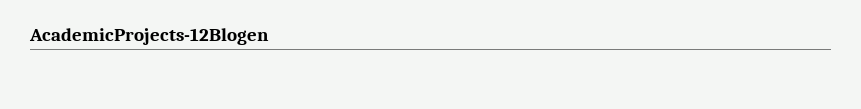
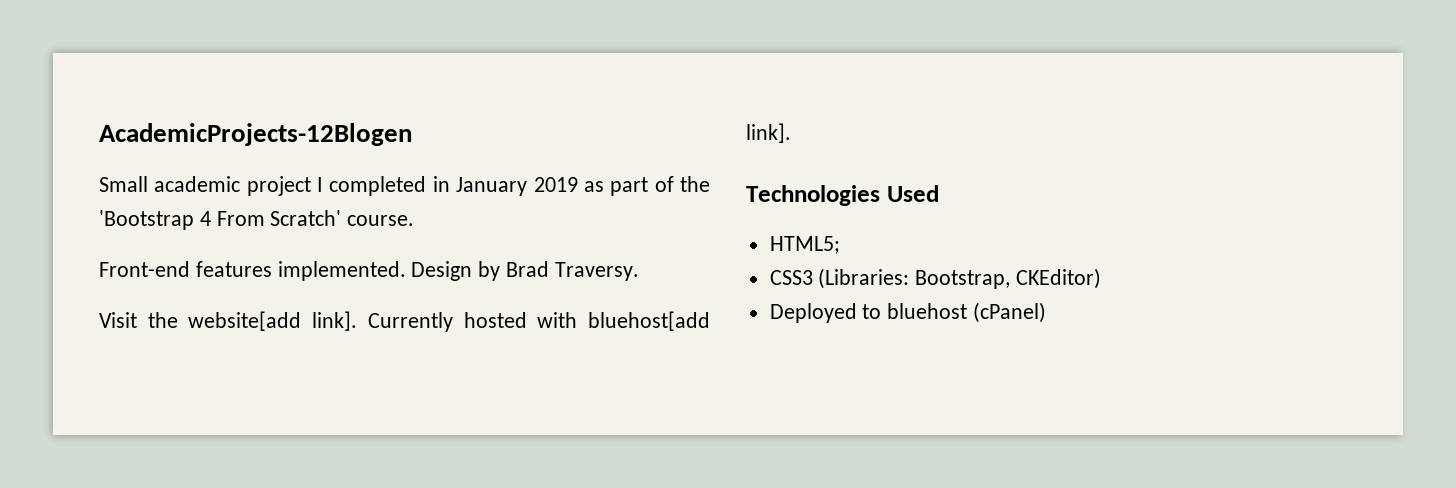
(269, 36) none -> [99,176,711,196] [99,210,415,230] [99,261,639,281] [99,311,710,332] [746,123,791,143] [746,185,939,206] [769,236,840,254] [769,268,1102,289] [769,302,1047,323] // Small academic project I completed in January 2019 as part of the 'Bootstrap 4 From Scratch' course. // Front-end features implemented. Design by Brad Traversy. // Visit the website[add link]. Currently hosted with bluehost[add link]. // Technologies Used // HTML5; // CSS3 (Libraries: Bootstrap, CKEditor) // Deployed to bluehost (cPanel)

